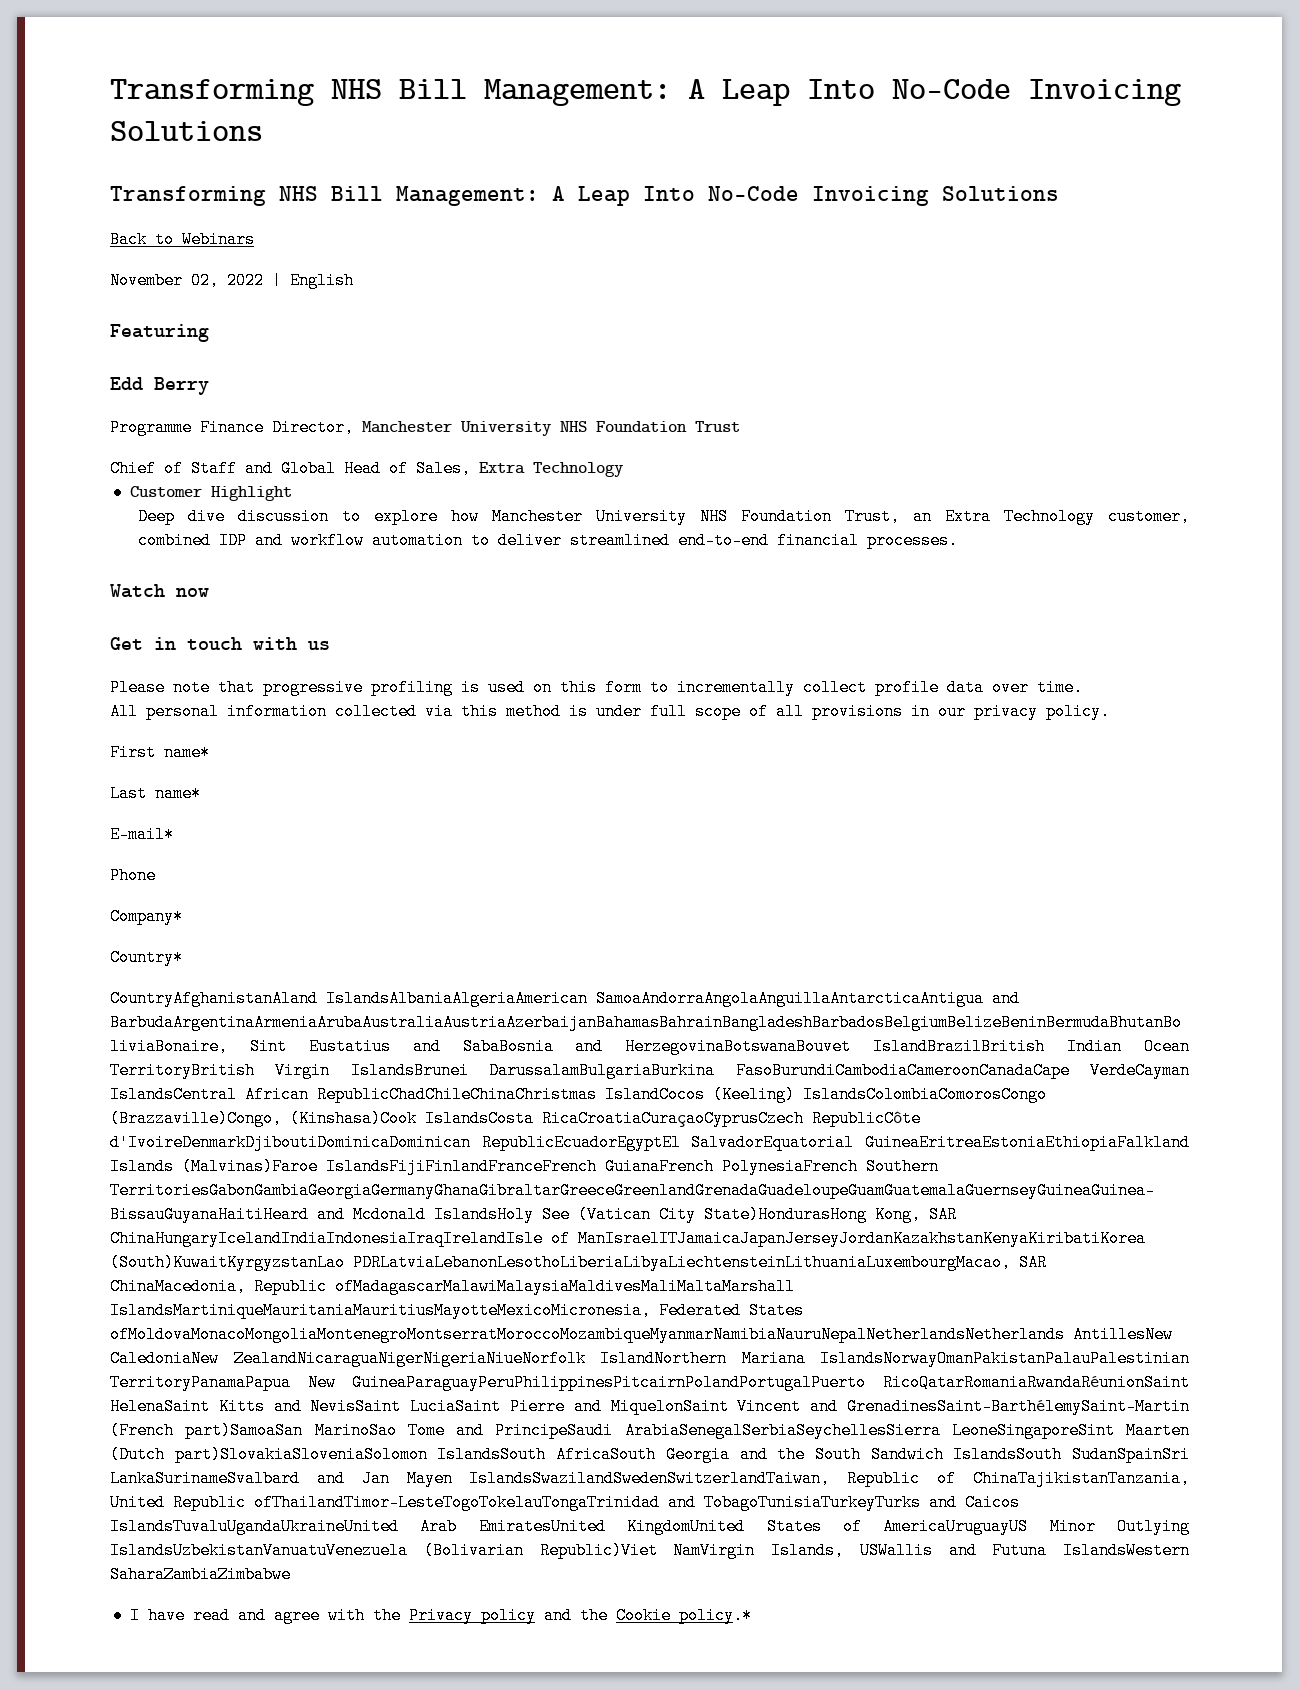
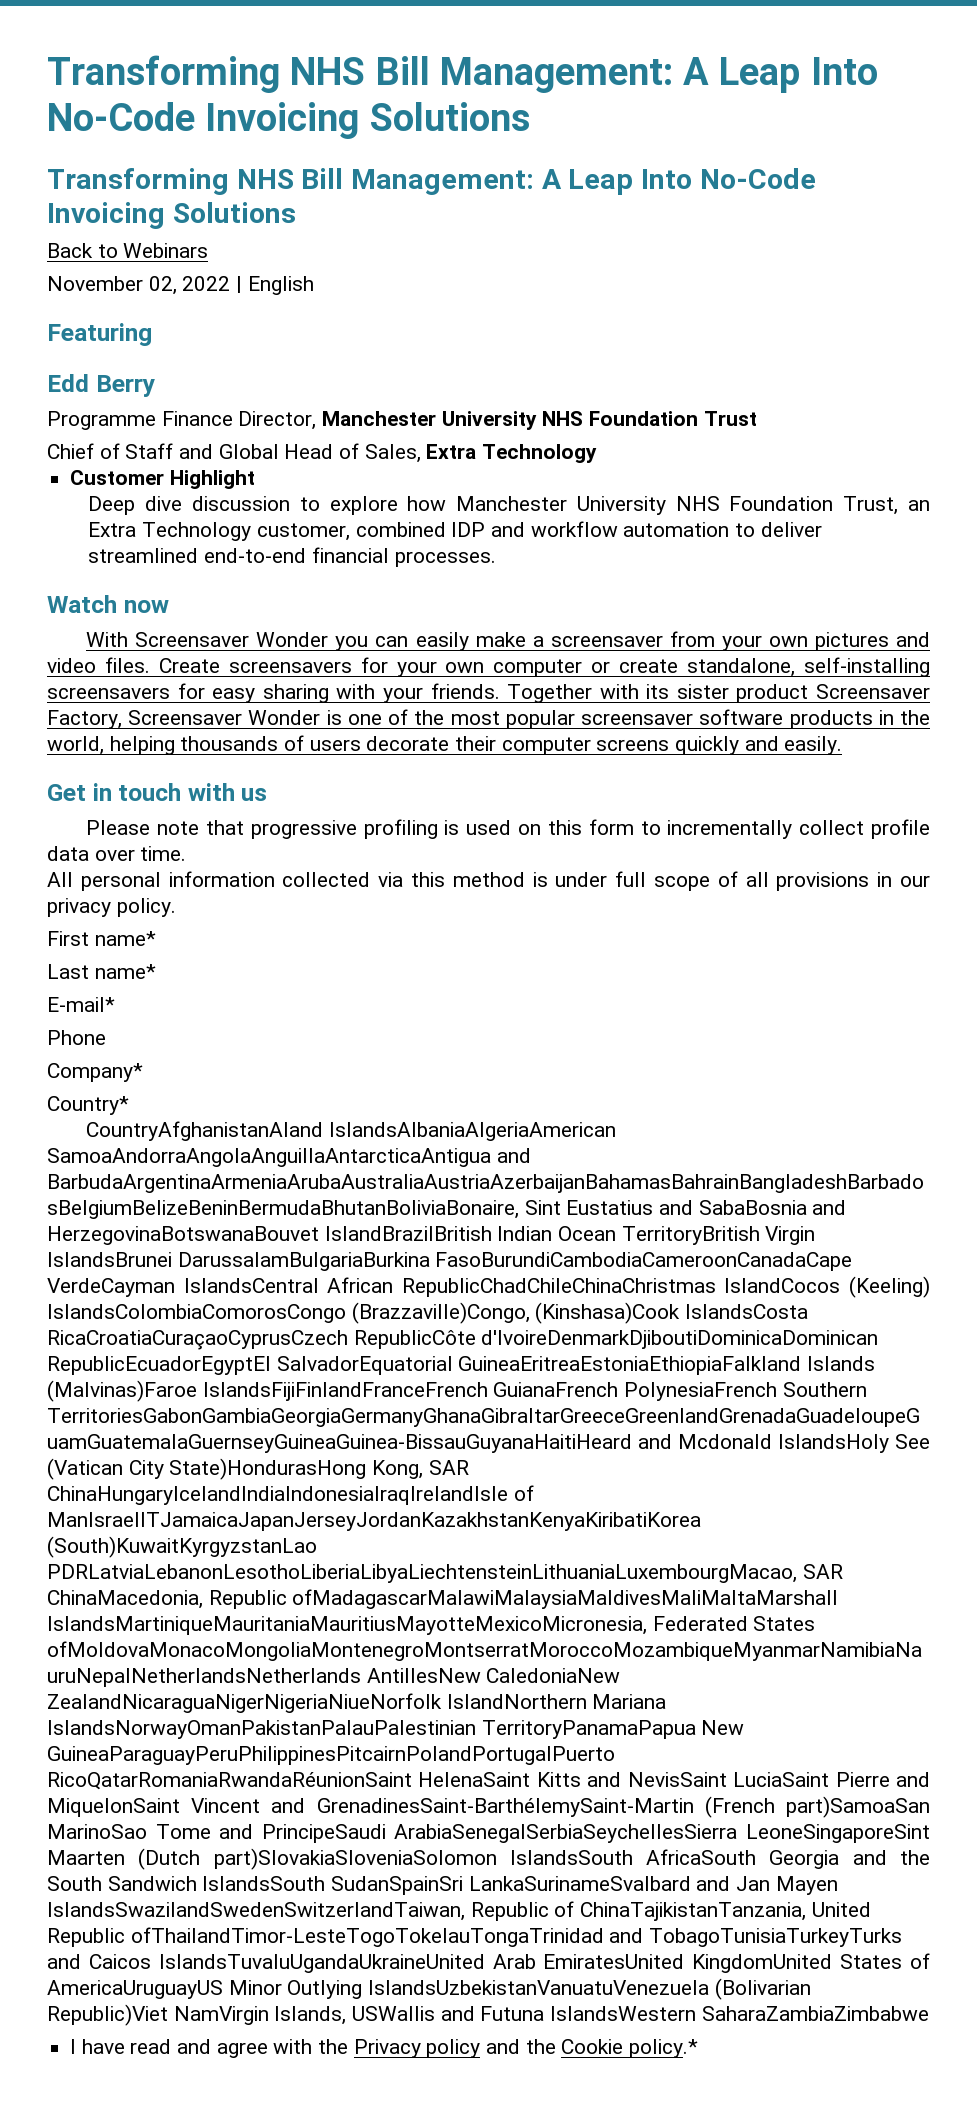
(209, 592) none -> [86,631,930,651] [47,657,930,677] [47,683,931,703] [47,709,931,729] [47,735,843,755] // With Screensaver Wonder you can easily make a screensaver from your own pictures and video files. Create screensavers for your own computer or create standalone, self-installing screensavers for easy sharing with your friends. Together with its sister product Screensaver Factory, Screensaver Wonder is one of the most popular screensaver software products in the world, helping thousands of users decorate their computer screens quickly and easily.

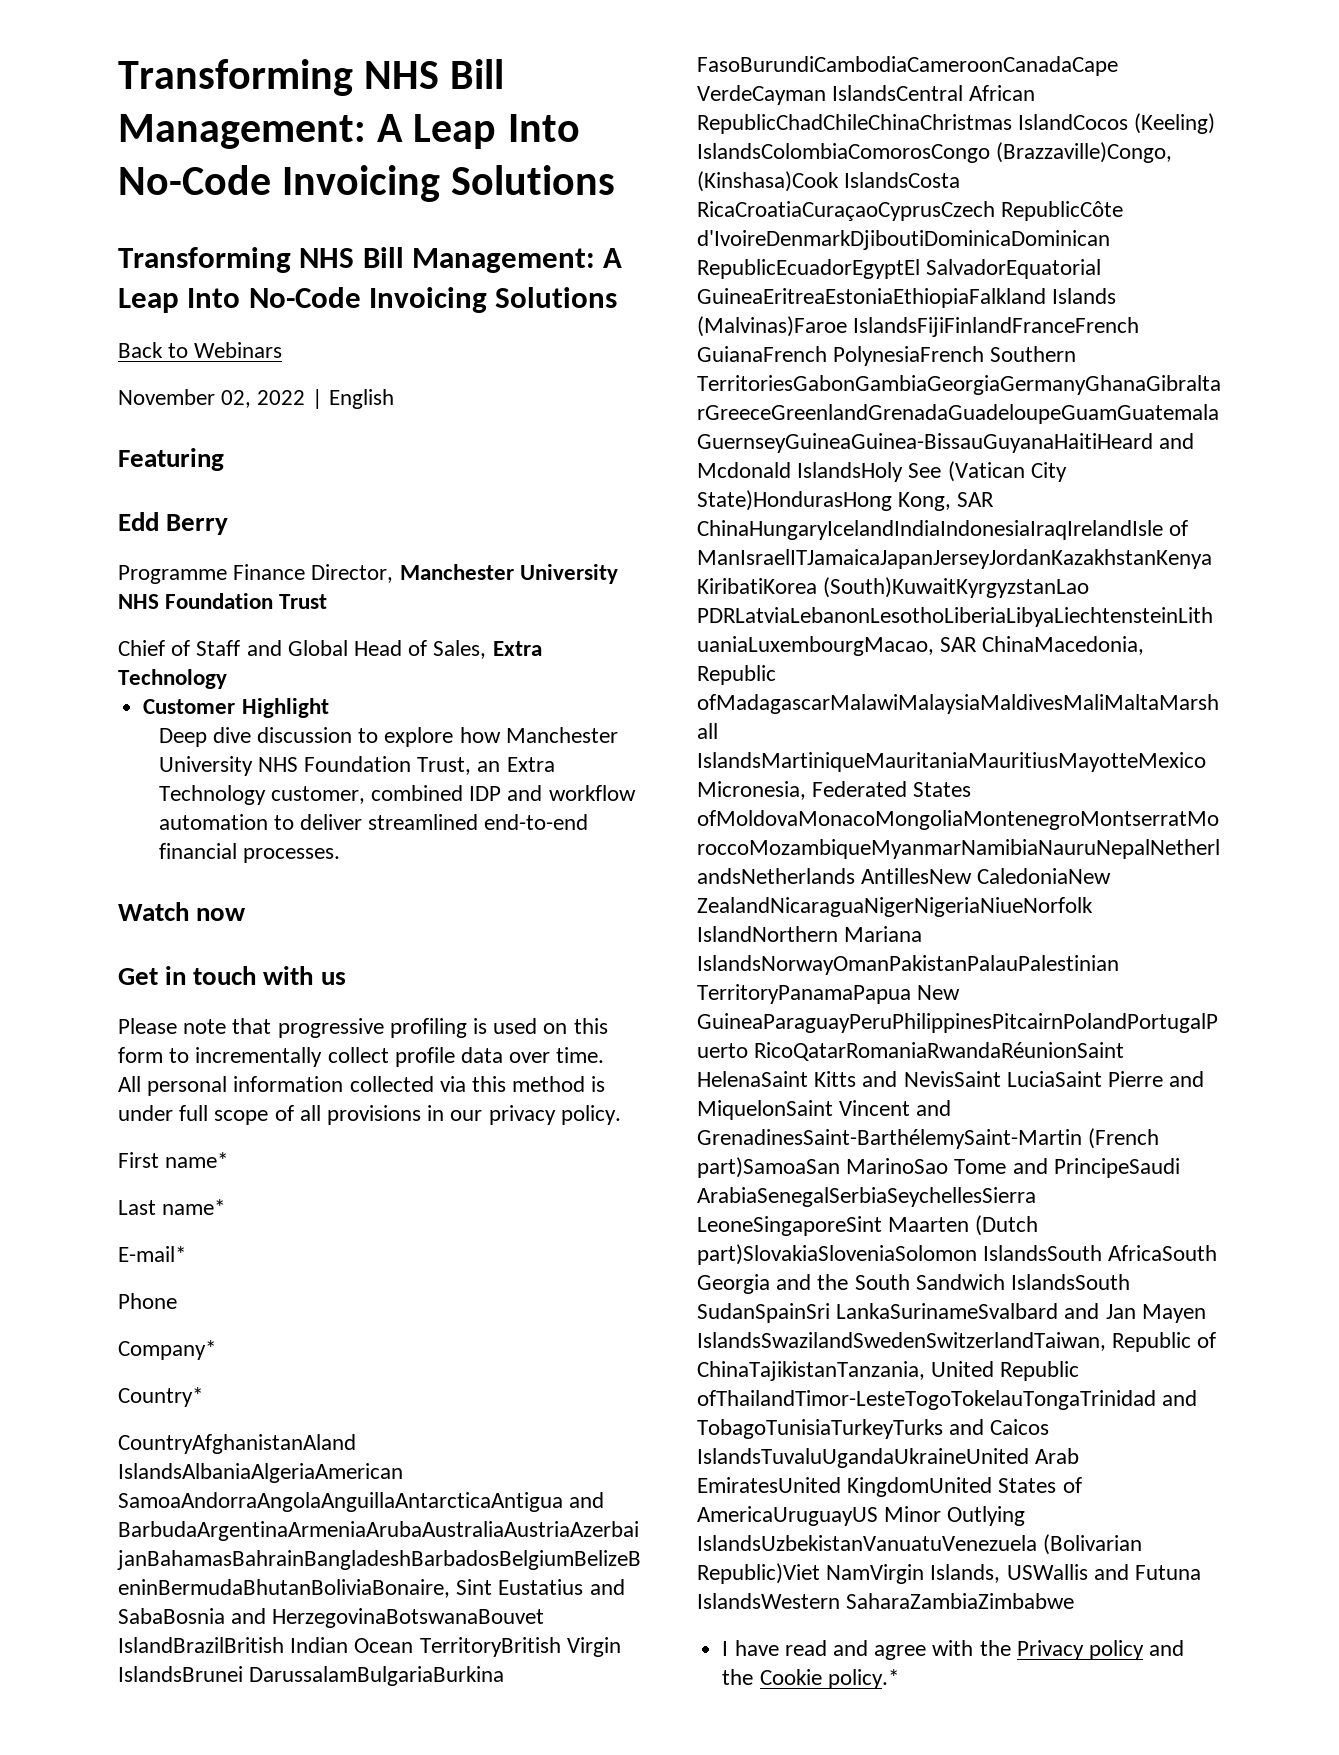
[86,631,930,651] [47,657,930,677] [47,683,931,703] [47,709,931,729] [47,735,843,755] // With Screensaver Wonder you can easily make a screensaver from your own pictures and video files. Create screensavers for your own computer or create standalone, self-installing screensavers for easy sharing with your friends. Together with its sister product Screensaver Factory, Screensaver Wonder is one of the most popular screensaver software products in the world, helping thousands of users decorate their computer screens quickly and easily. -> (247, 914) none

